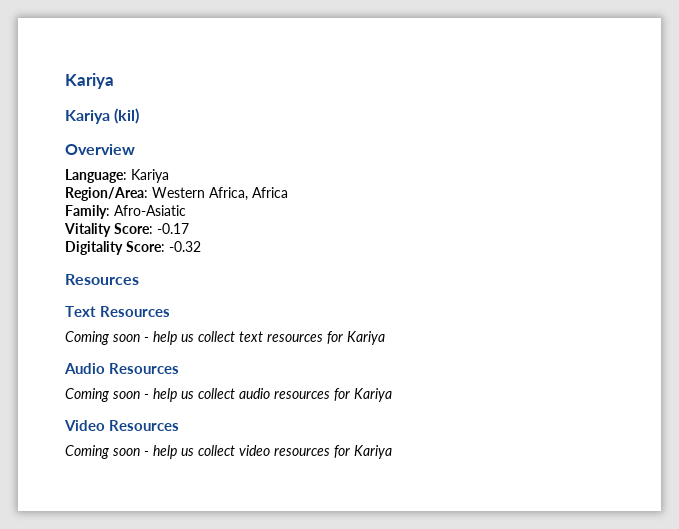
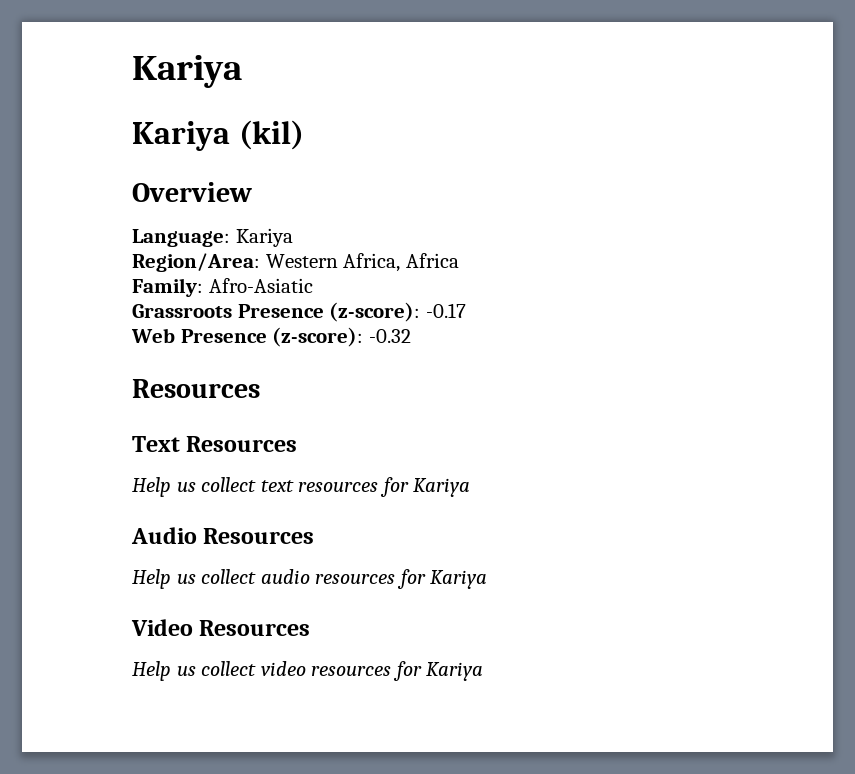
[64,223,189,237] [65,241,165,255] Vitality Score: -0.17 // Digitality Score: -> [132,302,466,322] [131,327,364,347] Grassroots Presence (z-score): -0.17 // Web Presence (z-score):
[65,331,177,345] Coming soon - help -> [132,477,171,497] Help
[65,388,177,402] Coming soon - help -> [132,569,171,589] Help
[65,445,177,459] Coming soon - help -> [132,661,171,681] Help

